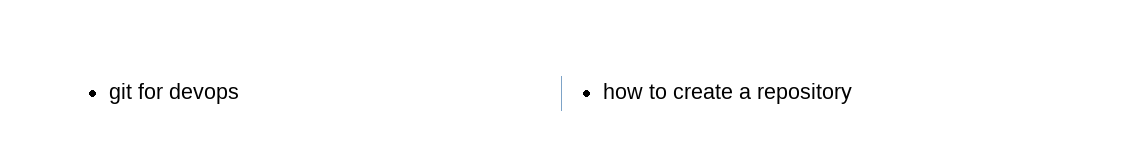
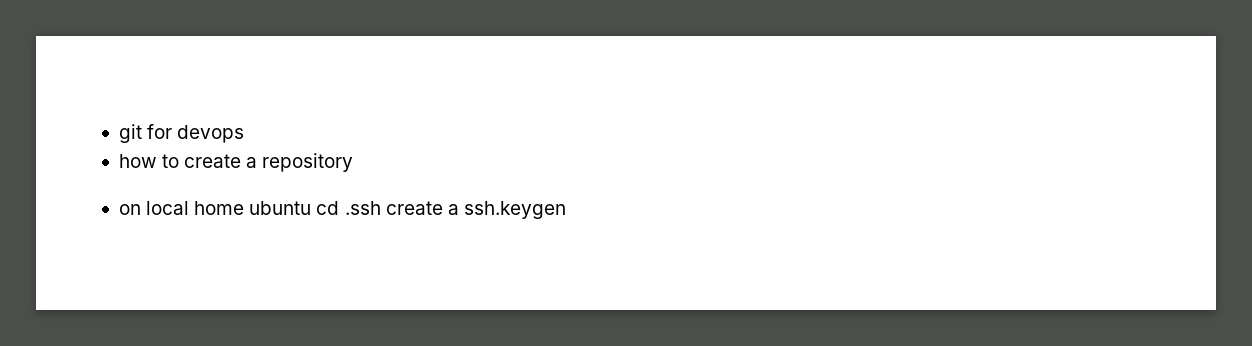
(852, 93) none -> [118,201,566,219] // on local home ubuntu cd .ssh create a ssh.keygen

